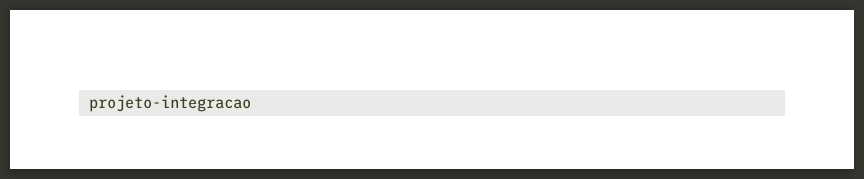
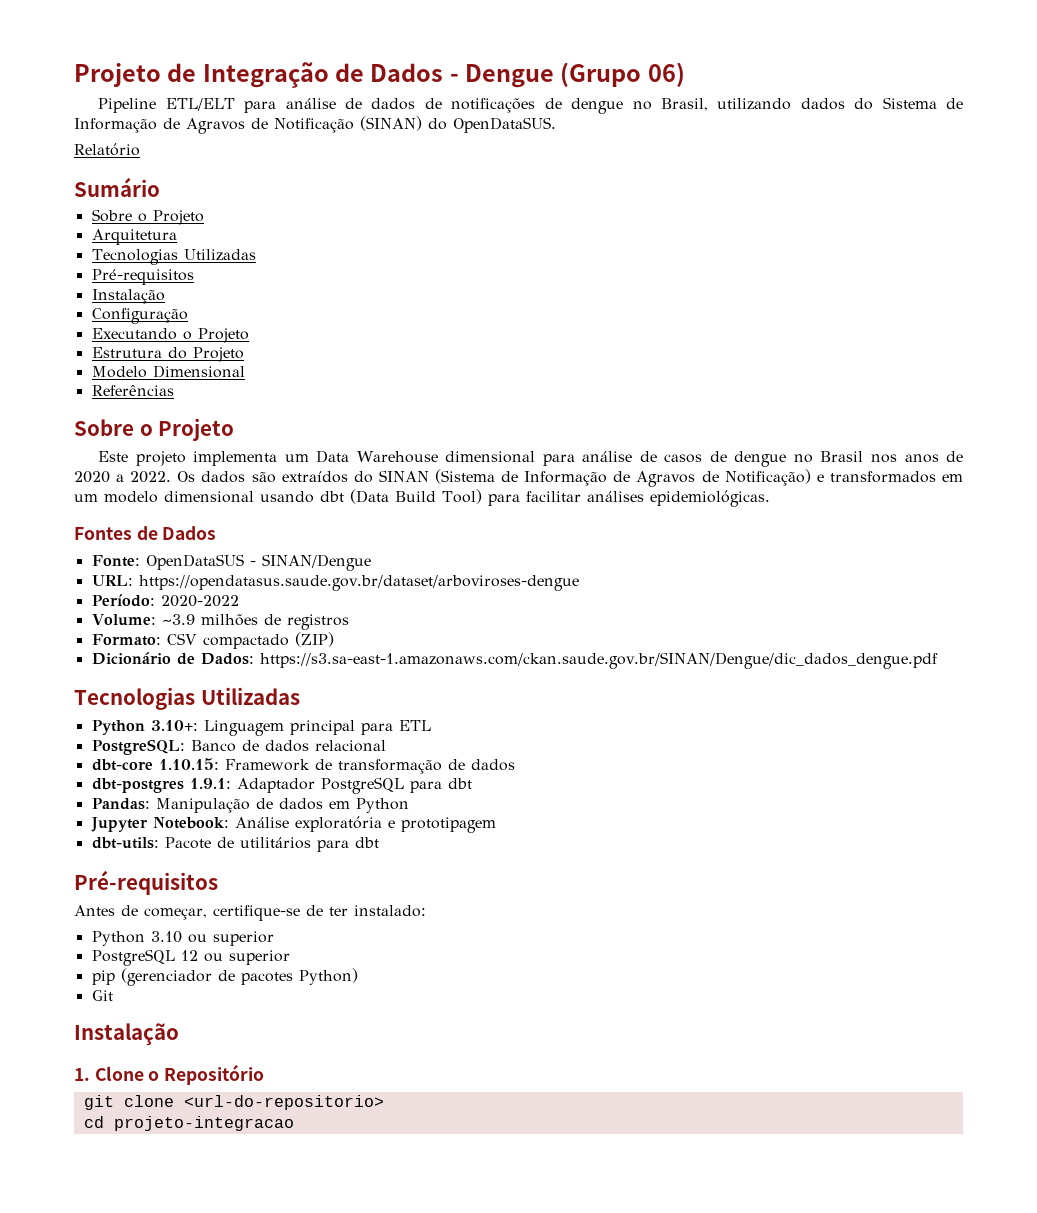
(88, 103) none -> [74,62,685,88] [98,97,963,114] [74,116,556,134] [74,143,140,156] [74,177,160,197] [91,209,204,225] [91,229,177,245] [91,249,256,265] [91,269,194,285] [91,289,165,304] [91,308,188,324] [91,328,249,343] [91,347,244,362] [91,365,245,378] [91,385,174,396] [74,418,235,441] [98,450,963,467] [74,469,963,487] [74,489,770,507] [74,526,217,540] [91,554,371,571] [91,575,579,591] [91,594,239,607] [91,614,349,630] [91,632,334,649] [91,652,938,669] [74,687,300,710] [91,720,431,736] [91,739,386,755] [91,758,515,774] [91,777,472,794] [91,798,409,813] [90,816,496,833] [91,837,379,852] [74,870,218,895] [74,905,426,921] [91,931,274,946] [91,949,290,966] [91,968,358,986] [91,990,113,1001] [74,1023,179,1046] [74,1064,265,1085] [83,1095,384,1110] [83,1116,104,1128] Projeto de Integração de Dados - Dengue (Grupo 06) // Pipeline ETL/ELT para análise de dados de notificações de dengue no Brasil, utilizando dados do Sistema de Informação de Agravos de Notificação (SINAN) do OpenDataSUS. // Relatório // Sumário // Sobre o Projeto // Arquitetura // Tecnologias Utilizadas // Pré-requisitos // Instalação // Configuração // Executando o Projeto // Estrutura do Projeto // Modelo Dimensional // Referências // Sobre o Projeto // Este projeto implementa um Data Warehouse dimensional para análise de casos de dengue no Brasil nos anos de 2020 a 2022. Os dados são extraídos do SINAN (Sistema de Informação de Agravos de Notificação) e transformados em um modelo dimensional usando dbt (Data Build Tool) para facilitar análises epidemiológicas. // Fontes de Dados // Fonte: OpenDataSUS - SINAN/Dengue // URL: https://opendatasus.saude.gov.br/dataset/arboviroses-dengue // Período: 2020-2022 // Volume: ~3.9 milhões de registros // Formato: CSV compactado (ZIP) // Dicionário de Dados: https://s3.sa-east-1.amazonaws.com/ckan.saude.gov.br/SINAN/Dengue/dic_dados_dengue.pdf // Tecnologias Utilizadas // Python 3.10+: Linguagem principal para ETL // PostgreSQL: Banco de dados relacional // dbt-core 1.10.15: Framework de transformação de dados // dbt-postgres 1.9.1: Adaptador PostgreSQL para dbt // Pandas: Manipulação de dados em Python // Jupyter Notebook: Análise exploratória e prototipagem // dbt-utils: Pacote de utilitários para dbt // Pré-requisitos // Antes de começar, certifique-se de ter instalado: // Python 3.10 ou superior // PostgreSQL 12 ou superior // pip (gerenciador de pacotes Python) // Git // Instalação // 1. Clone o Repositório // git clone <url-do-repositorio> // cd

